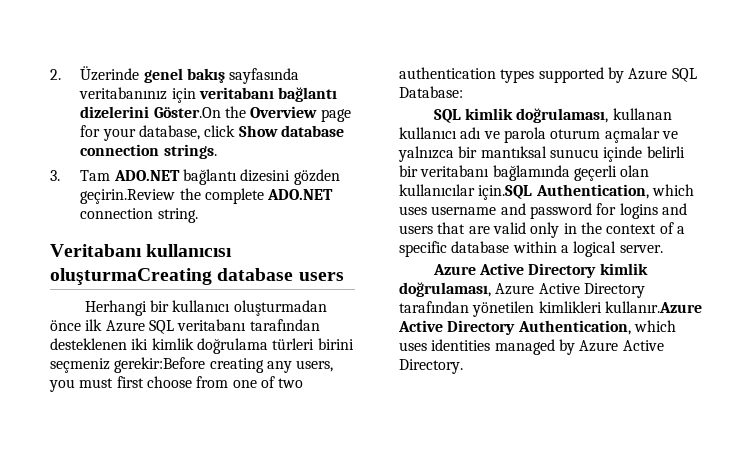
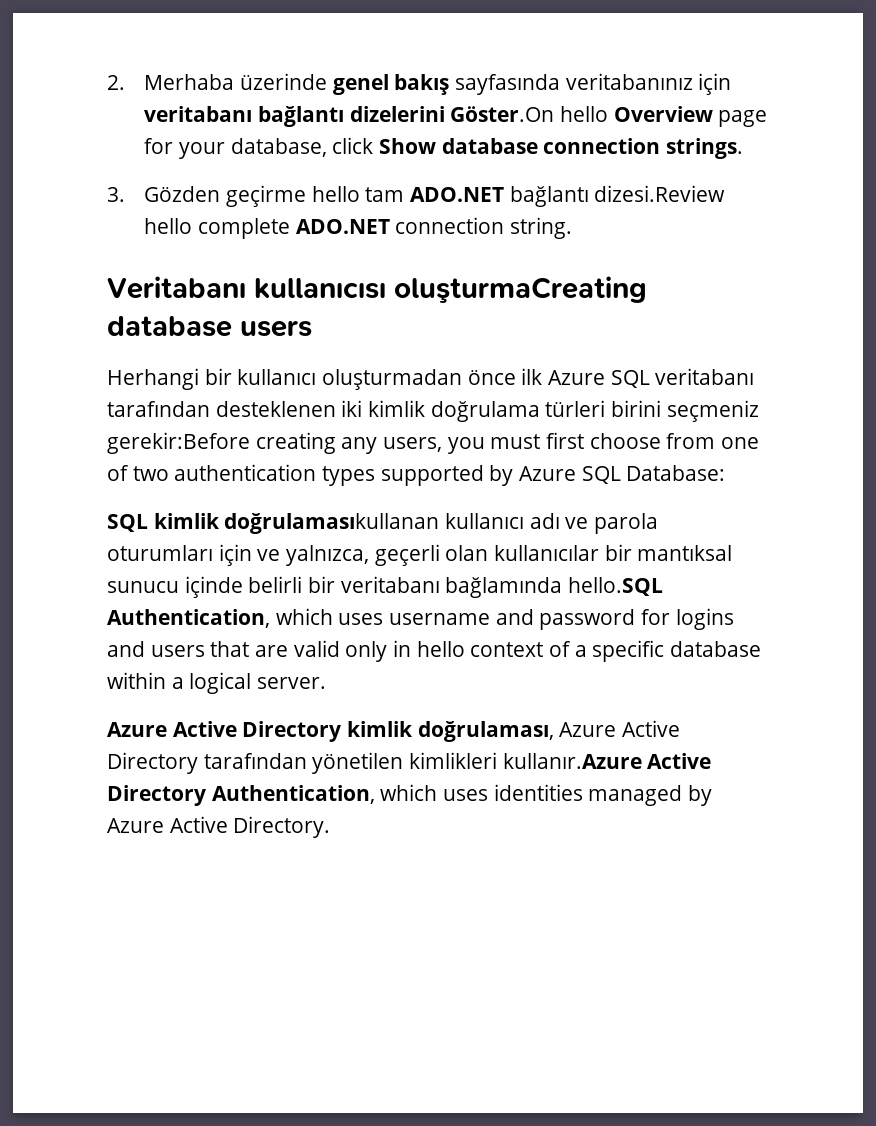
[80,66,140,81] Üzerinde -> [144,73,328,90] Merhaba üzerinde
[224,106,246,118] the -> [560,106,609,122] hello
[80,169,340,185] [80,188,201,204] Tam ADO.NET bağlantı dizesini gözden geçirin.Review the -> [144,185,726,207] [144,218,193,234] Gözden geçirme hello tam ADO.NET bağlantı dizesi.Review hello
[516,108,672,123] doğrulaması, kullanan -> [224,513,440,534] doğrulamasıkullanan
[550,127,678,143] [398,146,454,162] oturum açmalar ve yalnızca -> [107,544,600,566] oturumları için ve yalnızca, geçerli olan kullanıcılar
[573,165,650,181] [399,184,533,200] geçerli olan kullanıcılar için.SQL -> [568,577,664,596] hello.SQL
[580,222,602,234] the -> [416,641,465,657] hello

